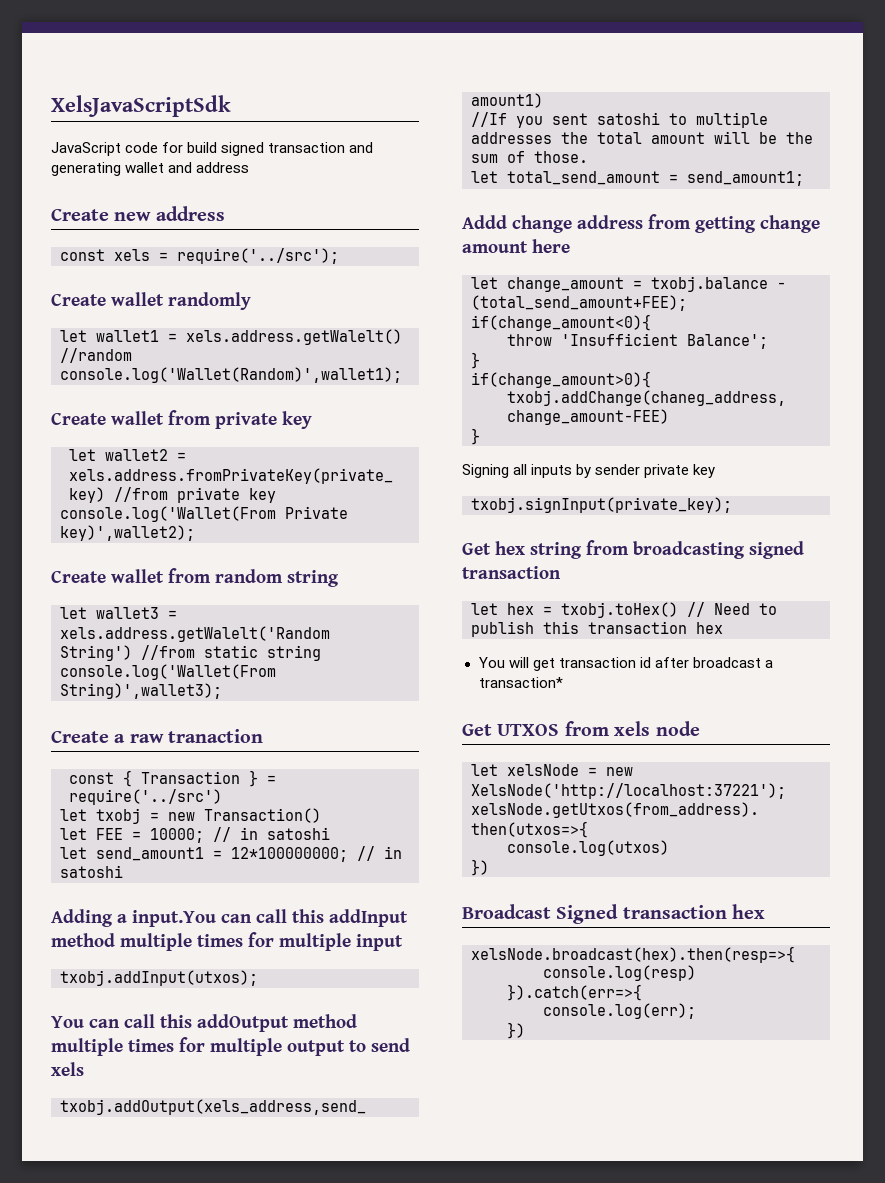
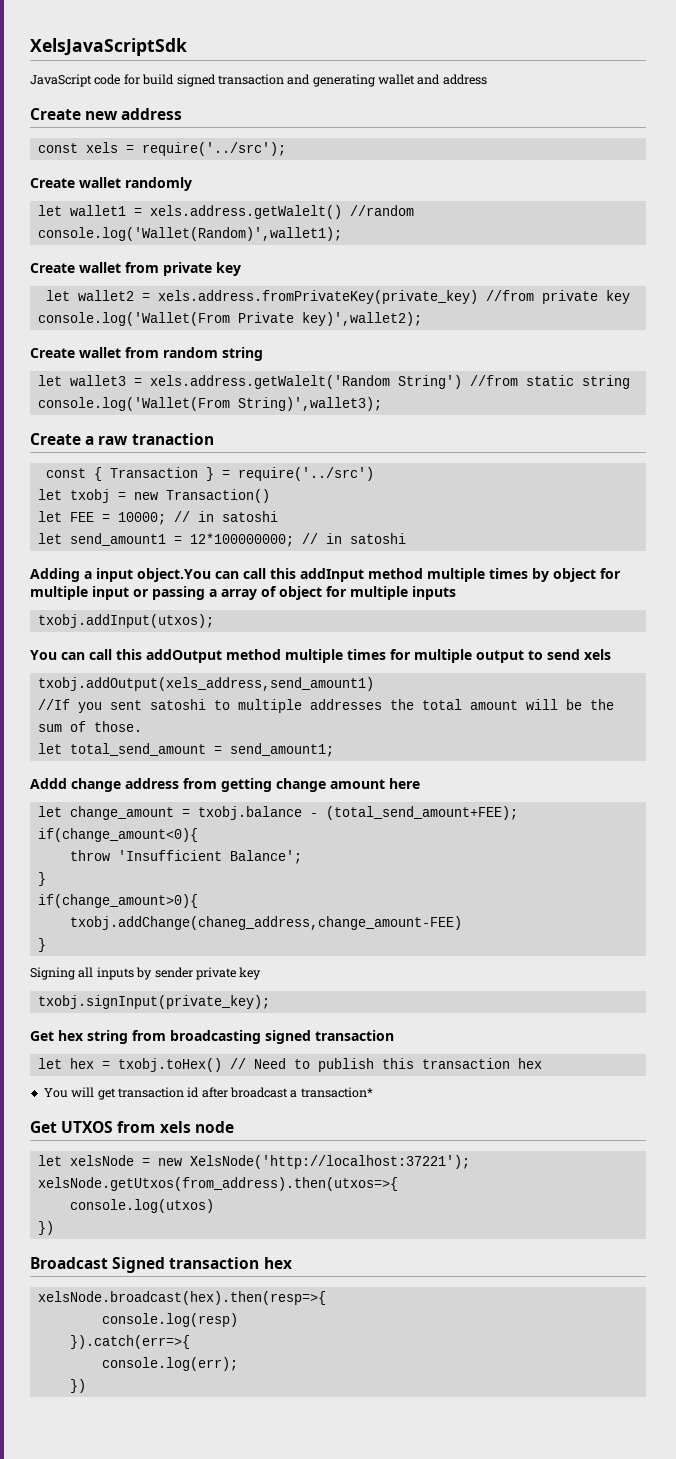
[132,910,216,927] input.You -> [96,568,211,582] input object.You
(243, 940) none -> [532,568,596,582] by object
(403, 942) none -> [133,586,456,600] or passing a array of object for multiple inputs

